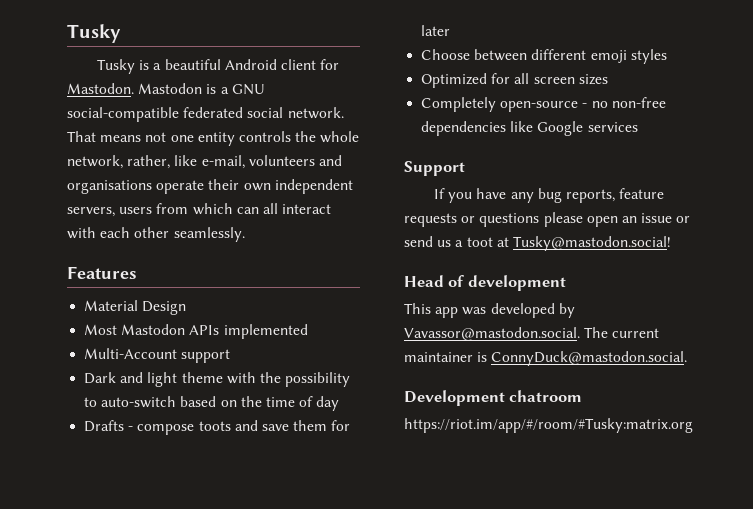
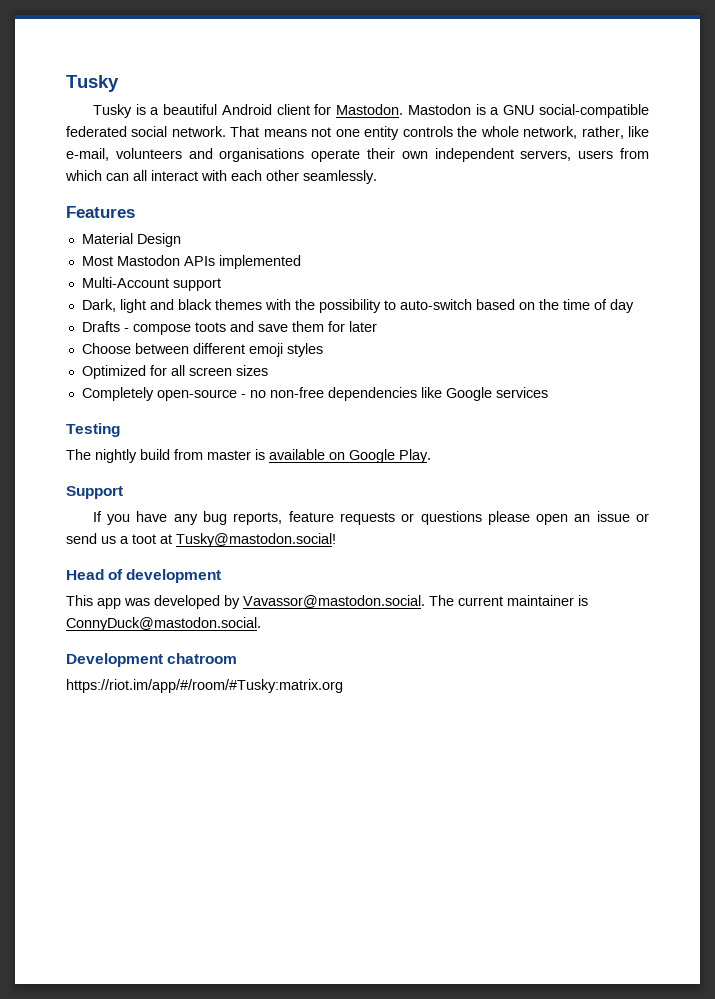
[84,372,223,387] Dark and light theme -> [81,299,262,313] Dark, light and black themes
(638, 127) none -> [66,423,120,437] [66,449,431,463] // Testing // The nightly build from master is available on Google Play.

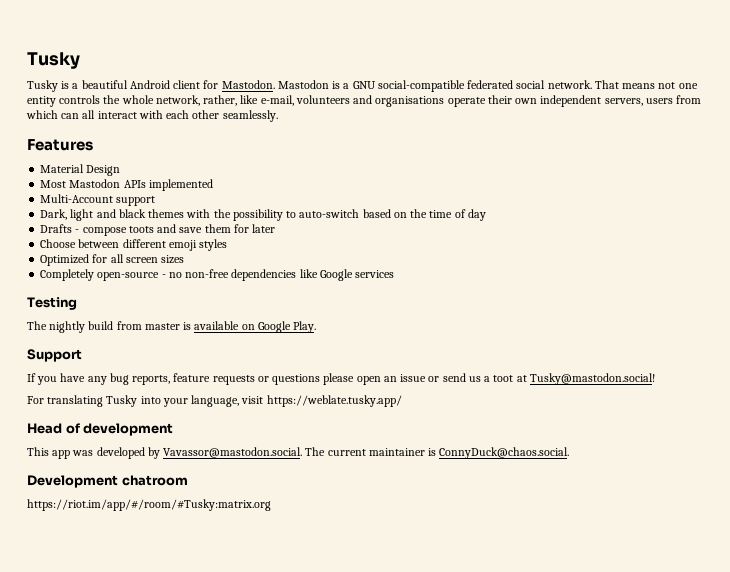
(336, 540) none -> [27,395,402,407] // For translating Tusky into your language, visit https://weblate.tusky.app/
[66,617,261,631] ConnyDuck@mastodon.social. -> [439,447,570,459] ConnyDuck@chaos.social.

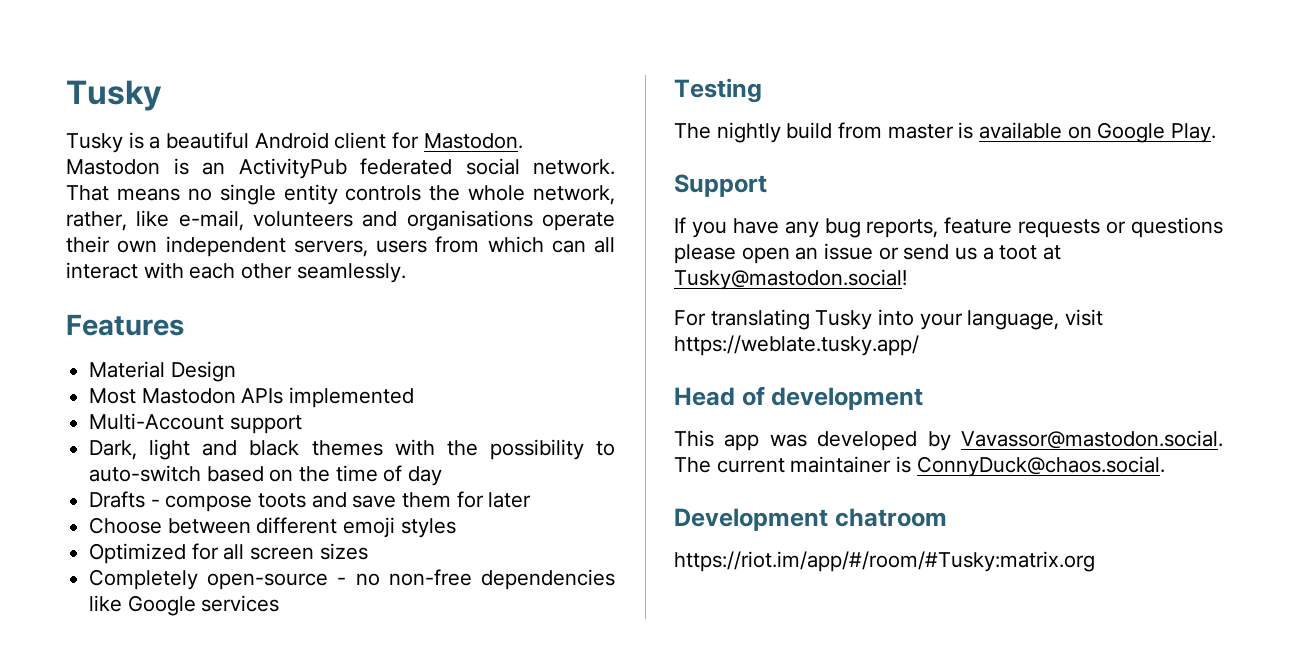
[343,80,465,92] a GNU social-compatible -> [202,158,347,179] an ActivityPub
[658,82,698,89] not one -> [187,184,276,205] no single

